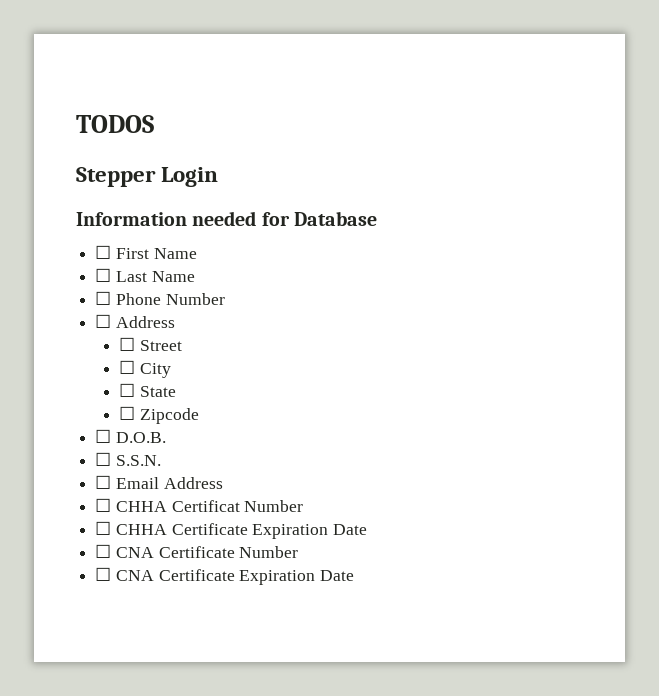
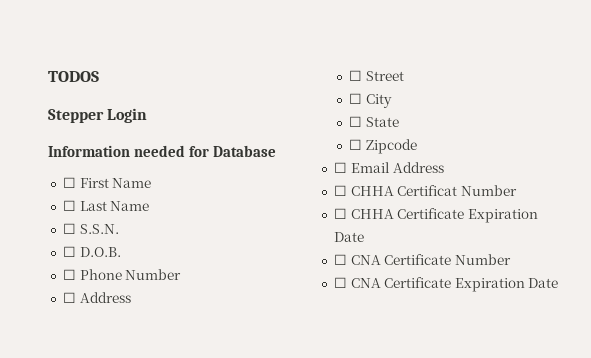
(195, 276) none -> [62,223,119,234] [62,246,121,257] // ☐ S.S.N. // ☐ D.O.B.
[95,429,166,443] [95,452,161,466] // ☐ D.O.B. // ☐ S.S.N. -> (418, 146) none

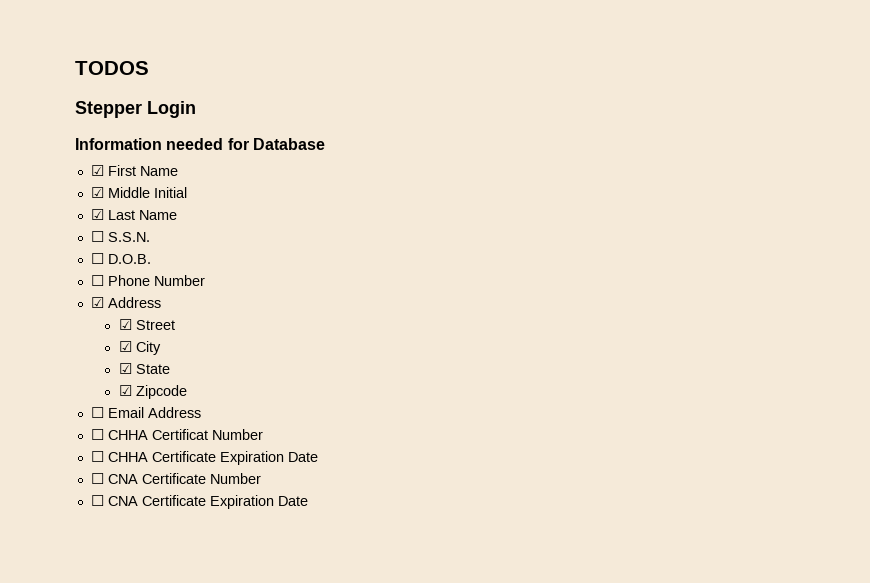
[62,177,76,188] ☐ -> [90,165,104,176] ☑
[62,200,76,211] ☐ -> [90,187,187,198] [90,209,104,220] ☑ Middle Initial // ☑
[62,292,131,303] [349,70,363,81] ☐ Address // ☐ -> [90,297,161,308] [118,319,132,330] ☑ Address // ☑
[349,93,363,104] ☐ -> [118,341,132,352] ☑
[349,116,363,127] ☐ -> [118,363,132,374] ☑
[349,139,363,150] ☐ -> [118,385,132,396] ☑

